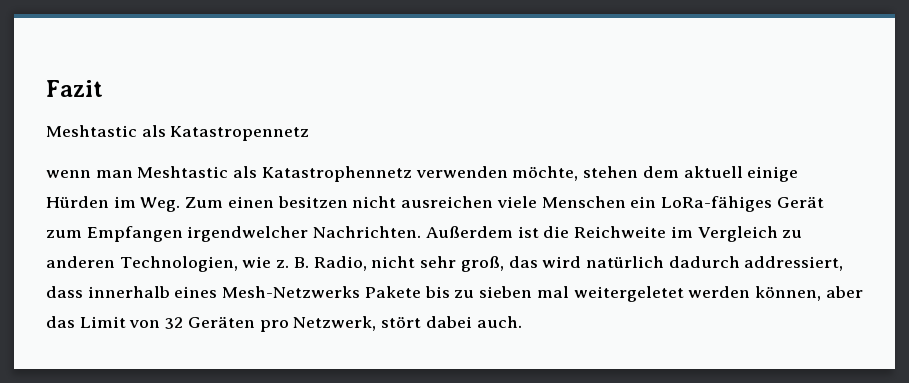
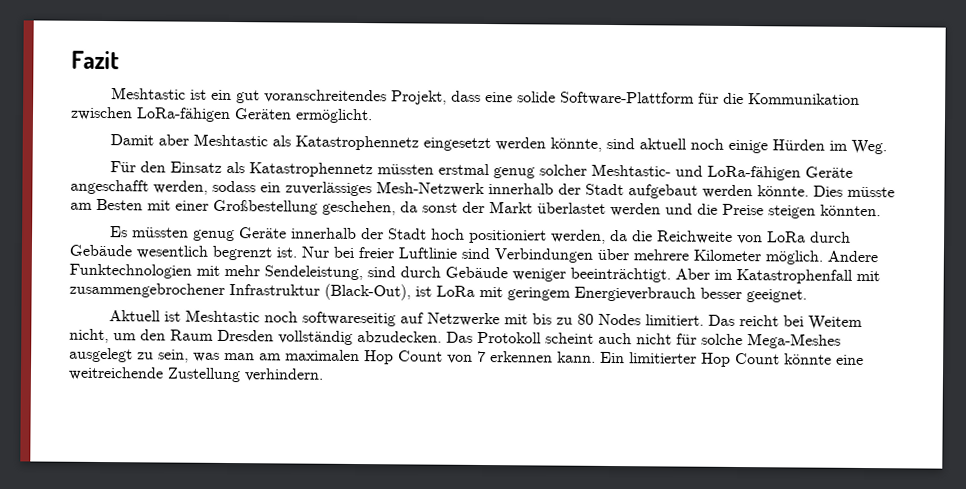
[141,125,310,141] [46,166,799,182] [46,196,824,212] [46,226,803,242] [46,256,844,272] [46,286,863,302] [46,316,522,332] als Katastropennetz // wenn man Meshtastic als Katastrophennetz verwenden möchte, stehen dem aktuell einige Hürden im Weg. Zum einen besitzen nicht ausreichen viele Menschen ein LoRa-fähiges Gerät zum Empfangen irgendwelcher Nachrichten. Außerdem ist die Reichweite im Vergleich zu anderen Technologien, wie z. B. Radio, nicht sehr groß, das wird natürlich dadurch addressiert, dass innerhalb eines Mesh-Netzwerks Pakete bis zu sieben mal weitergeletet werden können, aber das Limit von 32 Geräten pro Netzwerk, stört dabei auch. -> [189,89,860,106] [70,106,373,124] [109,133,887,155] [109,161,853,181] [70,179,895,199] [70,198,881,219] [109,226,851,245] [69,244,878,265] [69,263,880,284] [69,282,807,303] [108,309,863,330] [69,328,841,349] [69,347,864,367] [68,366,324,383] ist ein gut voranschreitendes Projekt, dass eine solide Software-Plattform für die Kommunikation zwischen LoRa-fähigen Geräten ermöglicht. // Damit aber Meshtastic als Katastrophennetz eingesetzt werden könnte, sind aktuell noch einige Hürden im Weg. // Für den Einsatz als Katastrophennetz müssten erstmal genug solcher Meshtastic- und LoRa-fähigen Geräte angeschafft werden, sodass ein zuverlässiges Mesh-Netzwerk innerhalb der Stadt aufgebaut werden könnte. Dies müsste am Besten mit einer Großbestellung geschehen, da sonst der Markt überlastet werden und die Preise steigen könnten. // Es müssten genug Geräte innerhalb der Stadt hoch positioniert werden, da die Reichweite von LoRa durch Gebäude wesentlich begrenzt ist. Nur bei freier Luftlinie sind Verbindungen über mehrere Kilometer möglich. Andere Funktechnologien mit mehr Sendeleistung, sind durch Gebäude weniger beeinträchtigt. Aber im Katastrophenfall mit zusammengebrochener Infrastruktur (Black-Out), ist LoRa mit geringem Energieverbrauch besser geeignet. // Aktuell ist Meshtastic noch softwareseitig auf Netzwerke mit bis zu 80 Nodes limitiert. Das reicht bei Weitem nicht, um den Raum Dresden vollständig abzudecken. Das Protokoll scheint auch nicht für solche Mega-Meshes ausgelegt zu sein, was man am maximalen Hop Count von 7 erkennen kann. Ein limitierter Hop Count könnte eine weitreichende Zustellung verhindern.

